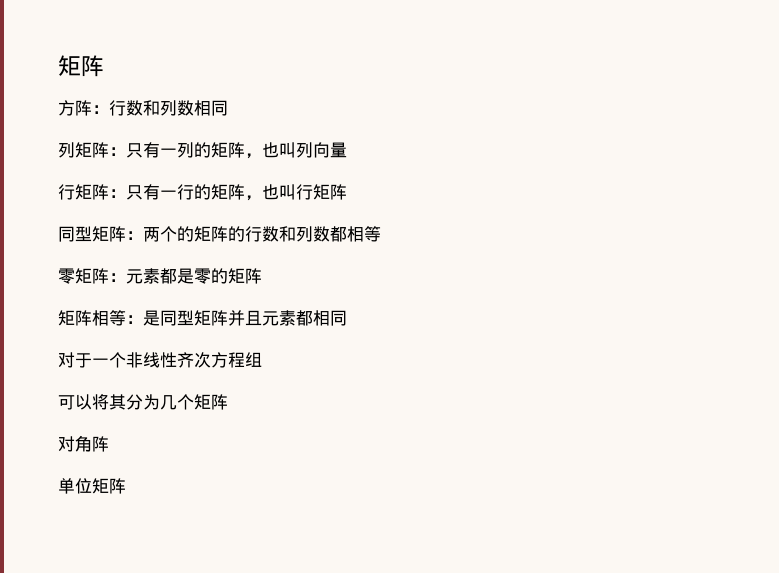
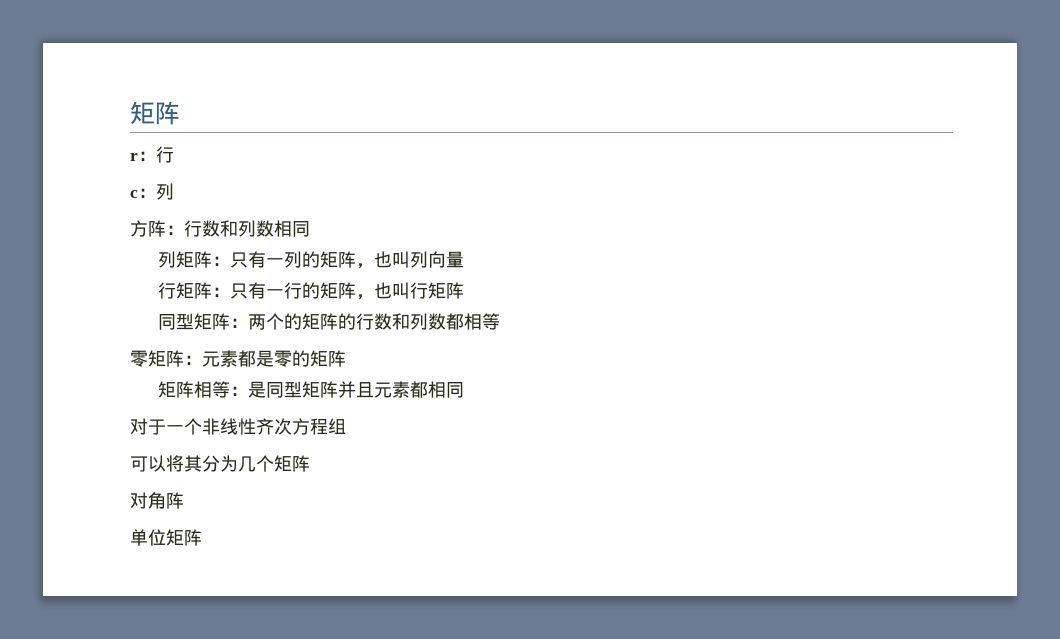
[58,55,104,77] 矩阵 -> [130,101,180,125] [130,146,174,163] [130,183,174,200] 矩阵 // r：行 // c：列

